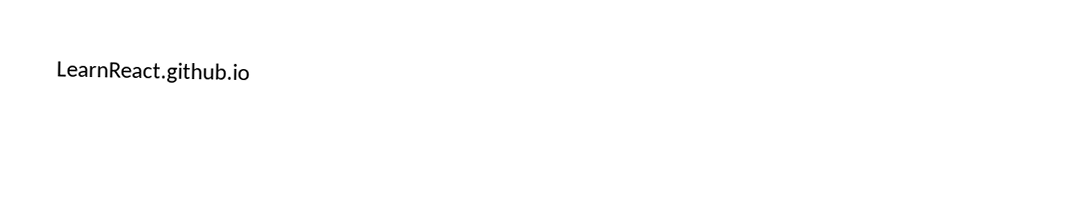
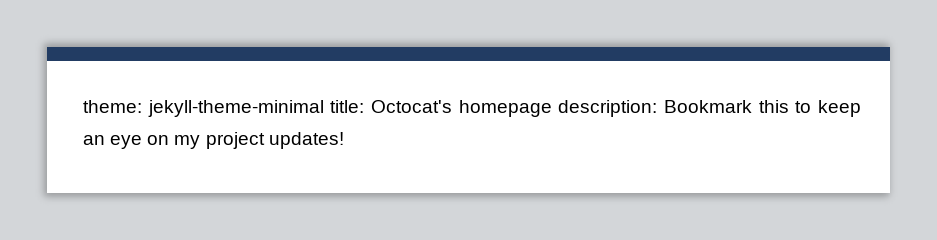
[56,60,250,85] LearnReact.github.io -> [83,100,861,117] [83,132,344,149] theme: jekyll-theme-minimal title: Octocat's homepage description: Bookmark this to keep an eye on my project updates!

